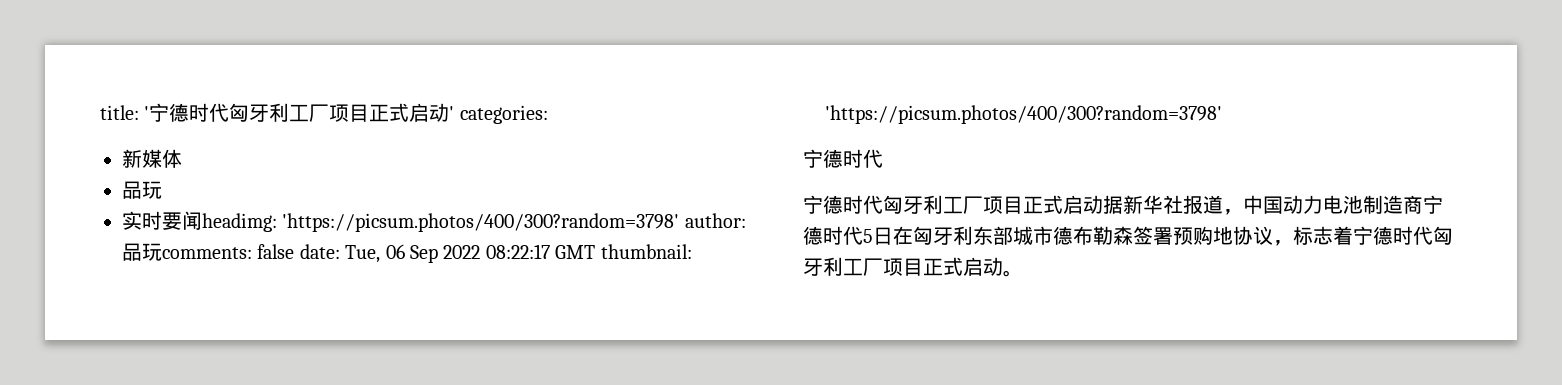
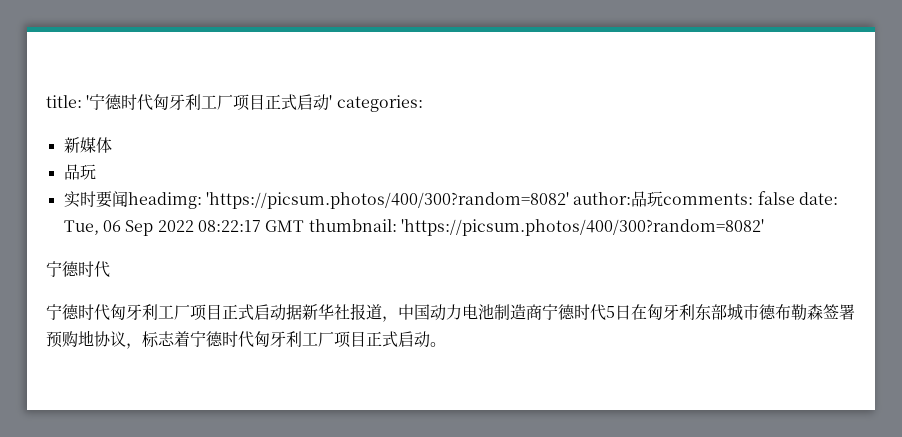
[282,213,680,232] 'https://picsum.photos/400/300?random=3798' -> [205,192,569,209] 'https://picsum.photos/400/300?random=8082'
[825,105,1222,124] 'https://picsum.photos/400/300?random=3798' -> [400,219,764,236] 'https://picsum.photos/400/300?random=8082'

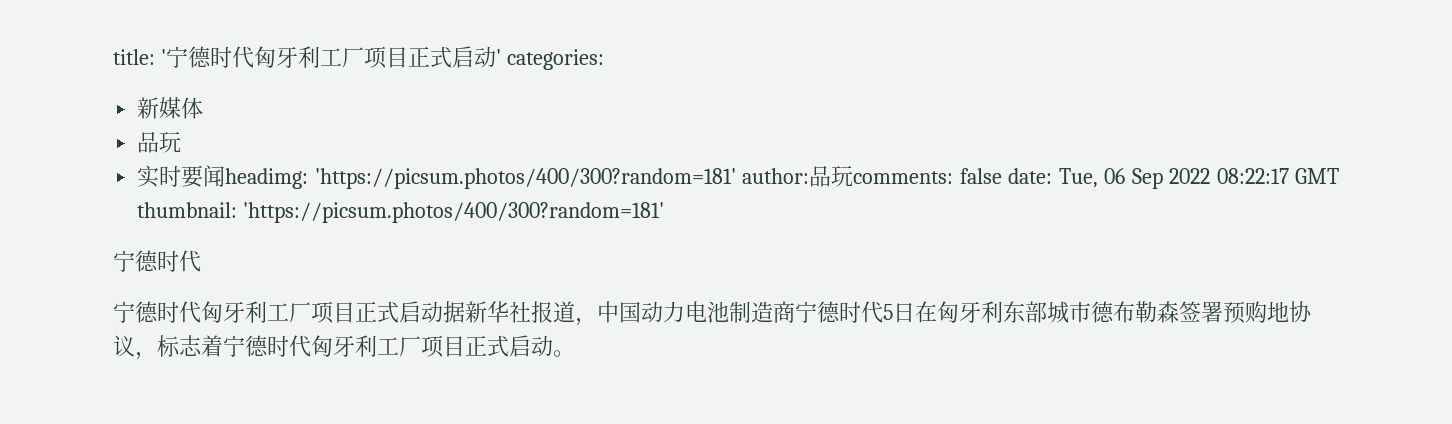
[205,192,569,209] 'https://picsum.photos/400/300?random=8082' -> [314,168,736,189] 'https://picsum.photos/400/300?random=181'
[400,219,764,236] 'https://picsum.photos/400/300?random=8082' -> [243,202,665,223] 'https://picsum.photos/400/300?random=181'

